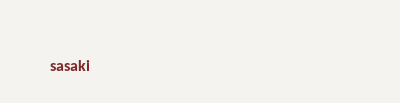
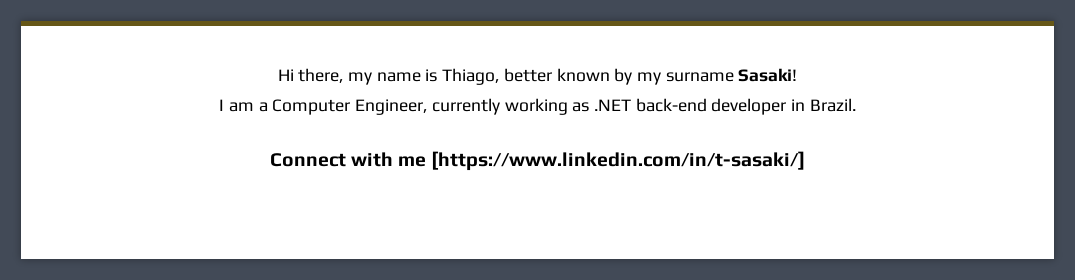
[50,60,90,71] sasaki -> [277,68,798,85] [219,98,856,115] [269,151,806,171] Hi there, my name is Thiago, better known by my surname Sasaki! // I am a Computer Engineer, currently working as .NET back-end developer in Brazil. // Connect with me [https://www.linkedin.com/in/t-sasaki/]

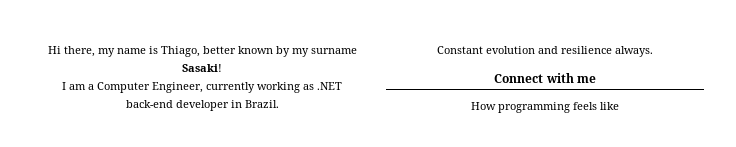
(856, 105) none -> [437,46,653,57] // Constant evolution and resilience always.
[431,151,806,171] [https://www.linkedin.com/in/t-sasaki/] -> [471,102,619,113] // How programming feels like

